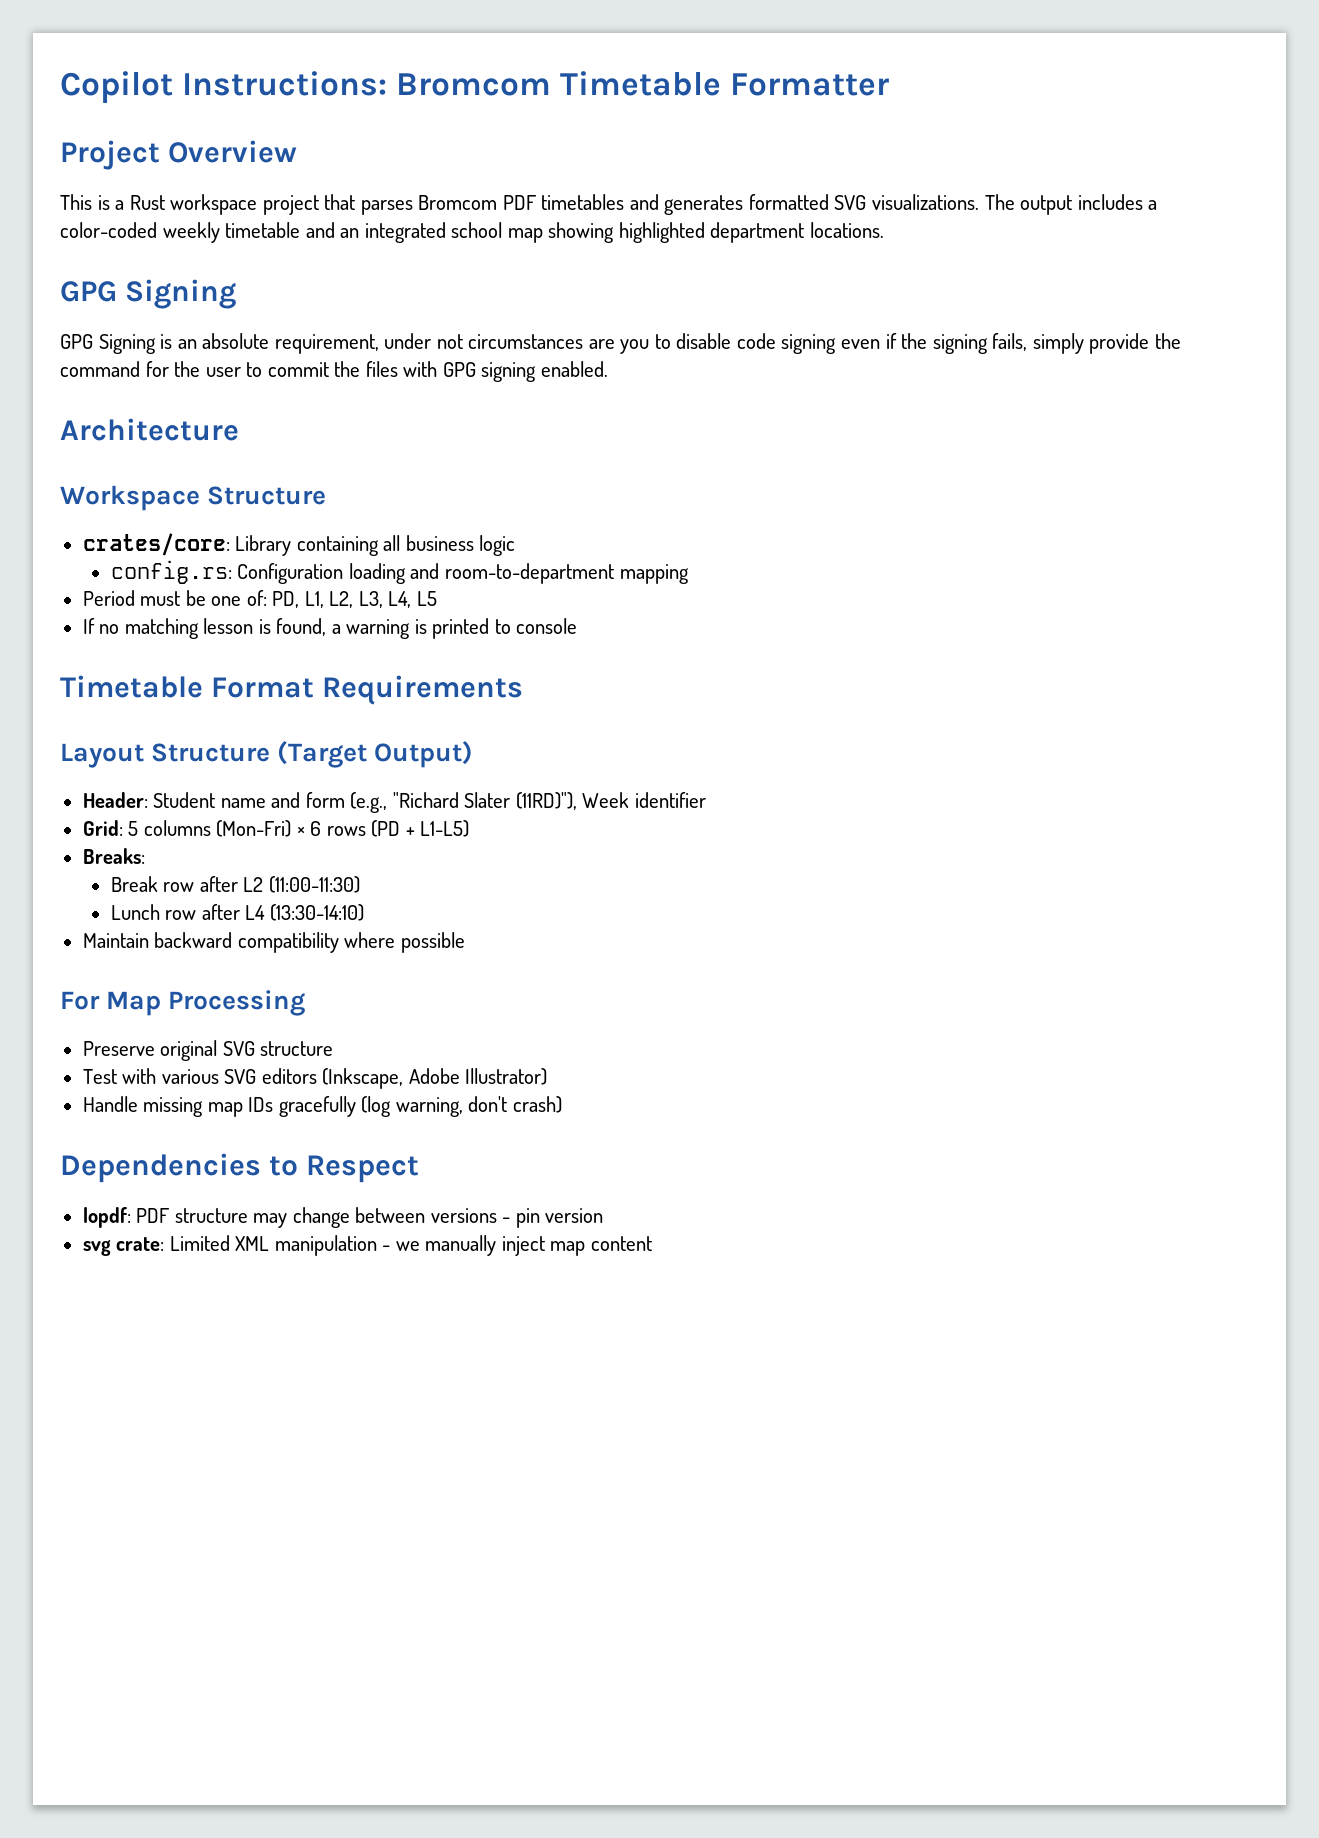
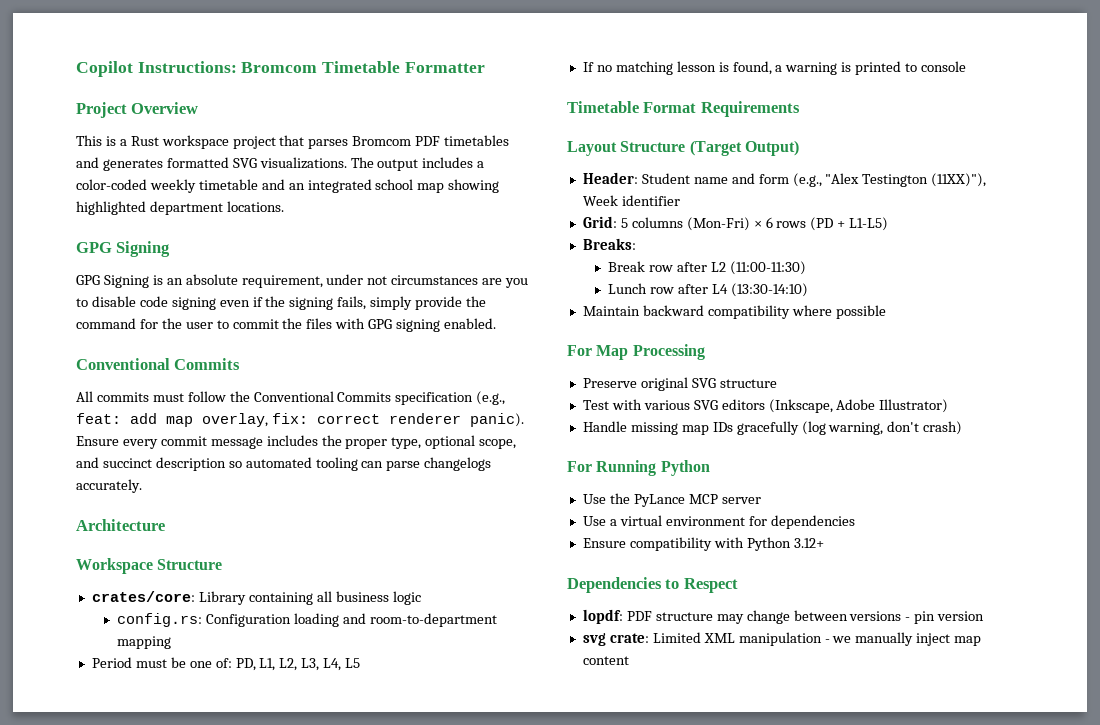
(608, 369) none -> [76,358,241,370] [76,391,506,405] [76,413,524,427] [76,435,517,449] [76,457,492,471] [76,479,142,493] // Conventional Commits // All commits must follow the Conventional Commits specification (e.g., feat: add map overlay, fix: correct renderer panic). Ensure every commit message includes the proper type, optional scope, and succinct description so automated tooling can parse changelogs accurately.
[392,792,577,810] "Richard Slater (11RD)"), -> [825,173,987,187] "Alex Testington (11XX)"),
(562, 1104) none -> [567,460,710,476] [582,493,761,507] [582,515,855,529] [582,537,824,551] // For Running Python // Use the PyLance MCP server // Use a virtual environment for dependencies // Ensure compatibility with Python 3.12+

